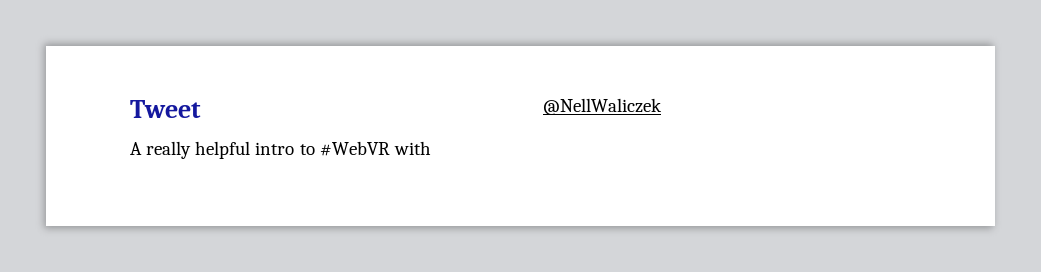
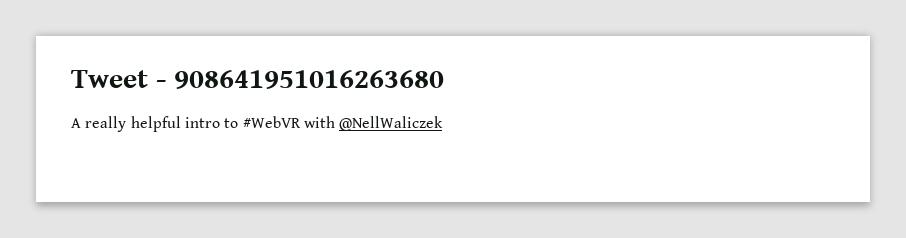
(201, 109) none -> [156,70,444,89] - 908641951016263680

